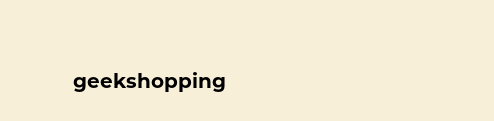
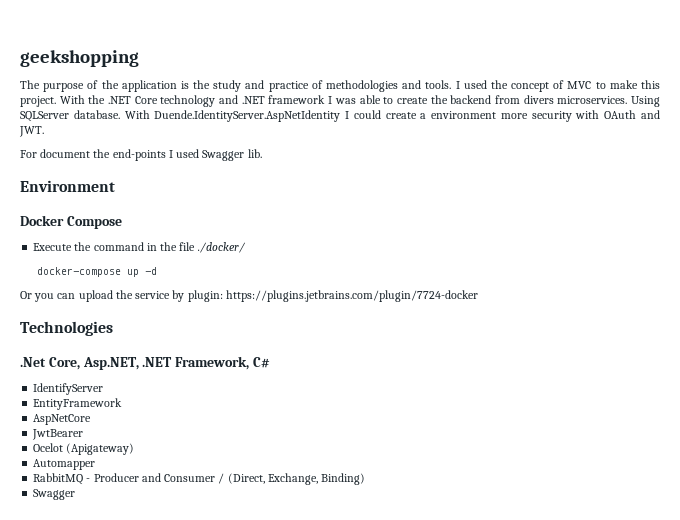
(226, 82) none -> [20,80,660,92] [20,95,660,107] [20,110,660,122] [19,126,44,137] [20,149,262,161] [20,180,115,192] [20,215,122,229] [33,242,246,253] [37,267,158,277] [20,290,478,302] [20,321,113,336] [20,356,270,370] [33,383,104,395] [33,398,123,410] [33,414,92,425] [32,429,84,440] [33,443,135,455] [33,459,96,470] [33,473,366,485] [33,489,76,500] // The purpose of the application is the study and practice of methodologies and tools. I used the concept of MVC to make this project. With the .NET Core technology and .NET framework I was able to create the backend from divers microservices. Using SQLServer database. With Duende.IdentityServer.AspNetIdentity I could create a environment more security with OAuth and JWT. // For document the end-points I used Swagger lib. // Environment // Docker Compose // Execute the command in the file ./docker/ // docker-compose up -d // Or you can upload the service by plugin: https://plugins.jetbrains.com/plugin/7724-docker // Technologies // .Net Core, Asp.NET, .NET Framework, C# // IdentifyServer // EntityFramework // AspNetCore // JwtBearer // Ocelot (Apigateway) // Automapper // RabbitMQ - Producer and Consumer / (Direct, Exchange, Binding) // Swagger

